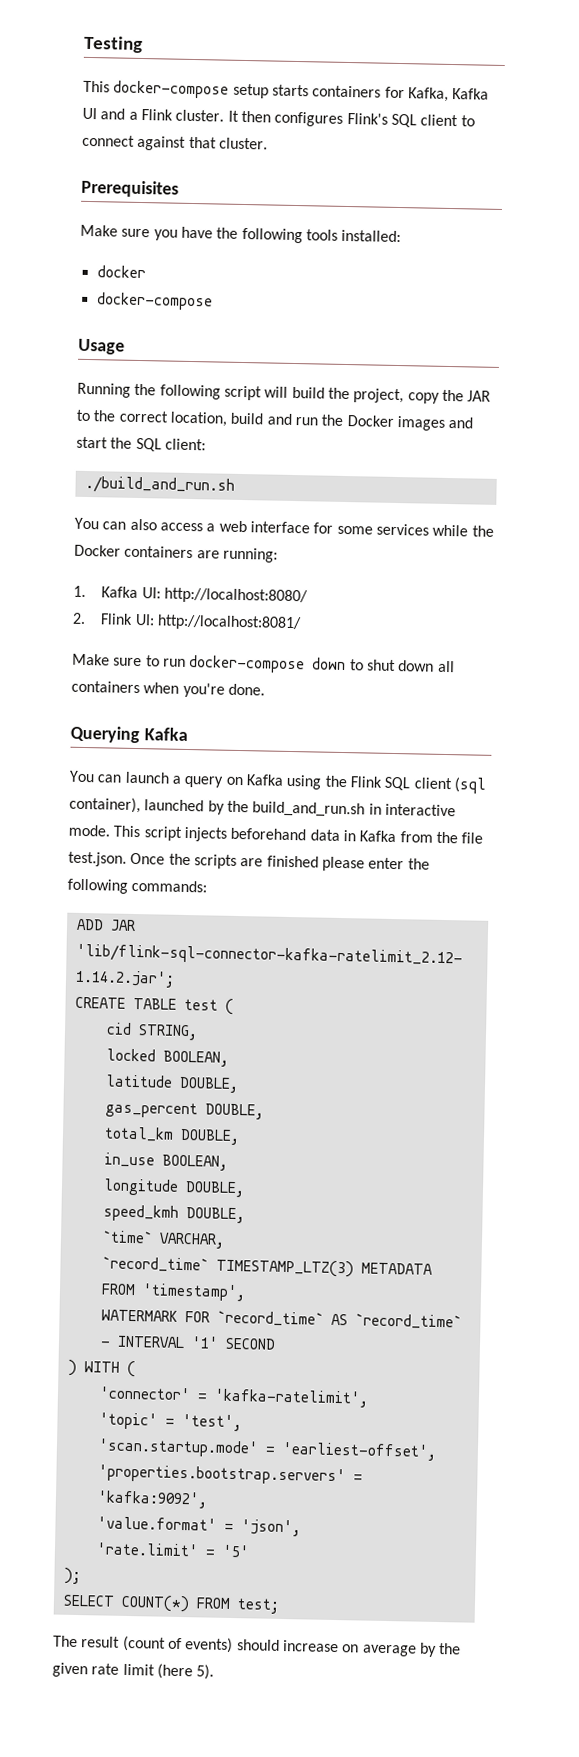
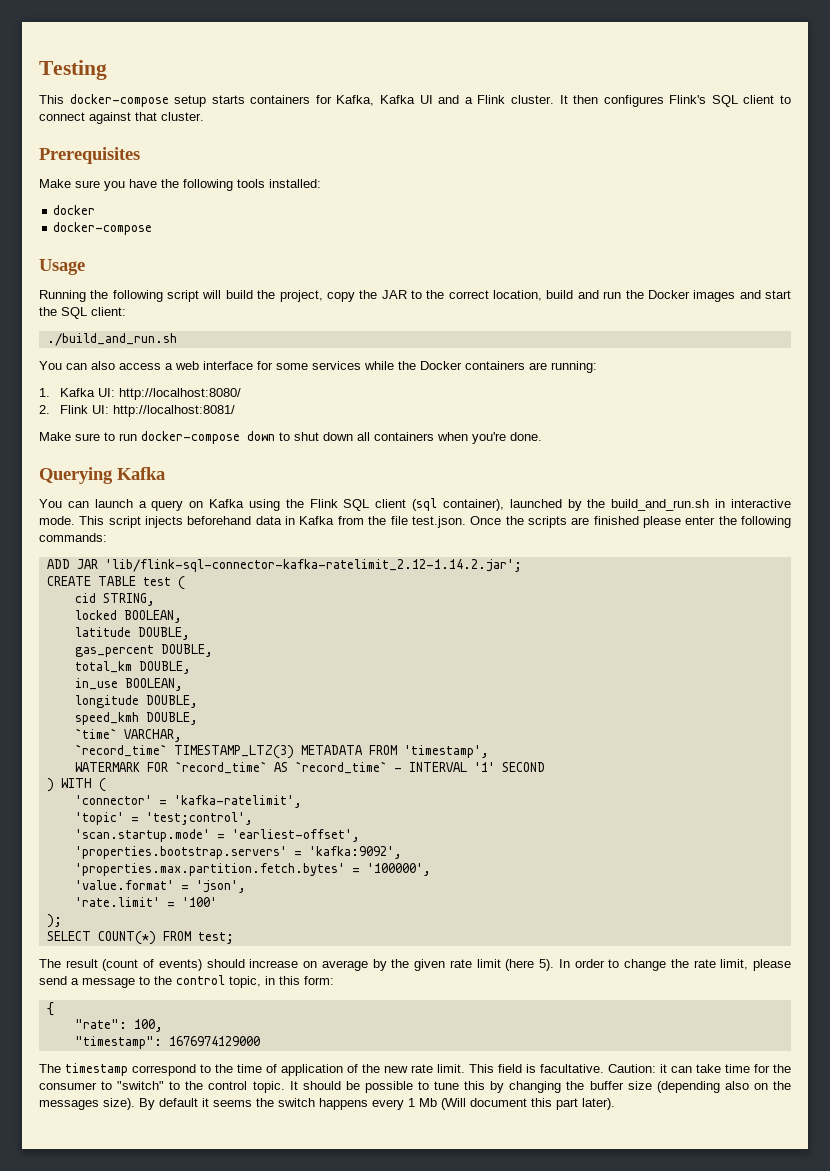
[181,1414,242,1432] 'test', -> [145,812,253,825] 'test;control',
(208, 1499) none -> [74,863,431,876] // 'properties.max.partition.fetch.bytes' = '100000',
[221,1544,250,1558] '5' -> [181,897,217,907] '100'
(215, 1672) none -> [558,959,792,971] [39,975,334,988] [46,1002,54,1016] [74,1019,163,1032] [74,1036,260,1049] [39,1063,791,1076] [39,1081,791,1093] [39,1098,615,1110] In order to change the rate limit, please send a message to the control topic, in this form: // { // "rate": 100, // "timestamp": 1676974129000 // The timestamp correspond to the time of application of the new rate limit. This field is facultative. Caution: it can take time for the consumer to "switch" to the control topic. It should be possible to tune this by changing the buffer size (depending also on the messages size). By default it seems the switch happens every 1 Mb (Will document this part later).

